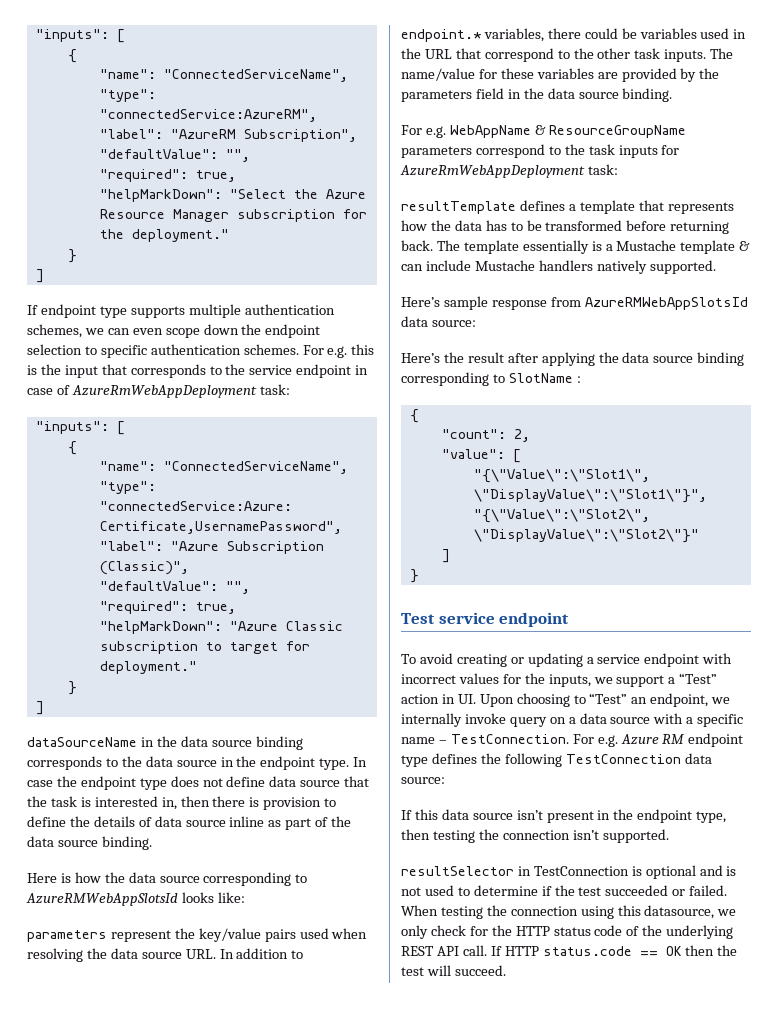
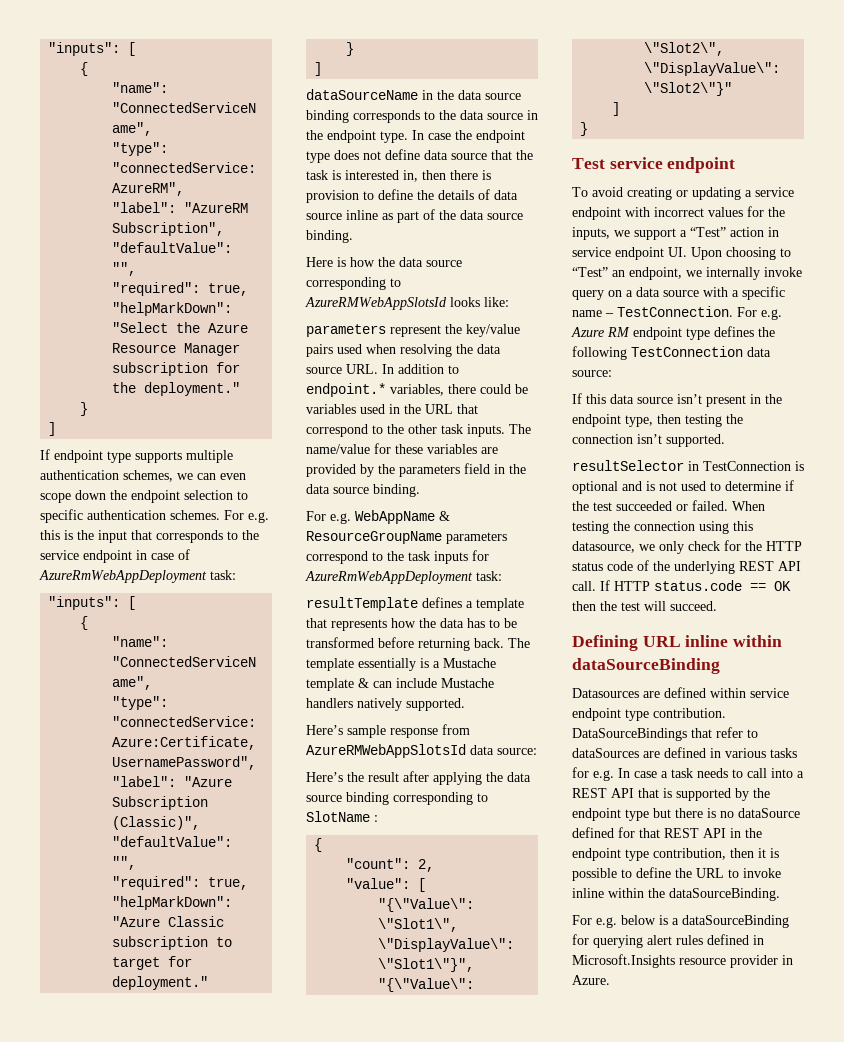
(455, 699) none -> [572,247,664,260] service endpoint
(506, 970) none -> [572,635,783,651] [572,658,720,674] [572,687,789,698] [572,708,726,721] [572,727,758,741] [572,747,797,758] [572,767,804,781] [572,788,770,801] [572,808,800,821] [572,827,762,838] [572,848,779,861] [572,867,781,881] [572,888,780,901] [572,915,789,928] [572,934,764,948] [572,954,793,968] [572,975,610,985] // Defining URL inline within dataSourceBinding // Datasources are defined within service endpoint type contribution. DataSourceBindings that refer to dataSources are defined in various tasks for e.g. In case a task needs to call into a REST API that is supported by the endpoint type but there is no dataSource defined for that REST API in the endpoint type contribution, then it is possible to define the URL to invoke inline within the dataSourceBinding. // For e.g. below is a dataSourceBinding for querying alert rules defined in Microsoft.Insights resource provider in Azure.

